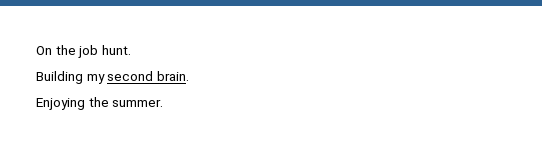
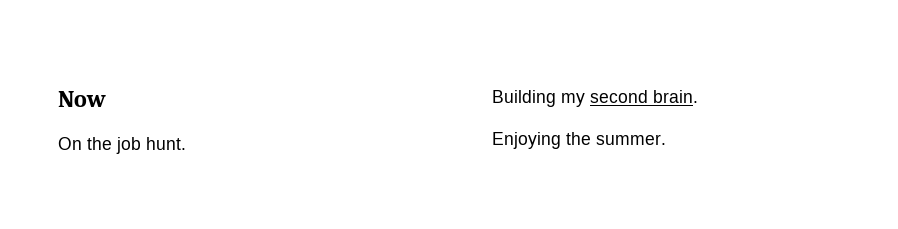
(36, 50) none -> [58,91,106,107] Now //

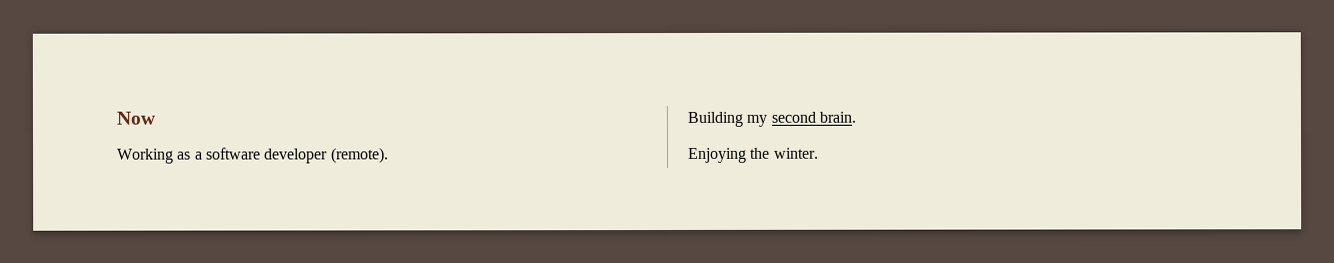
[58,137,186,154] On the job hunt. -> [117,147,389,164] Working as a software developer (remote).
[596,134,666,145] summer. -> [773,147,819,159] winter.

